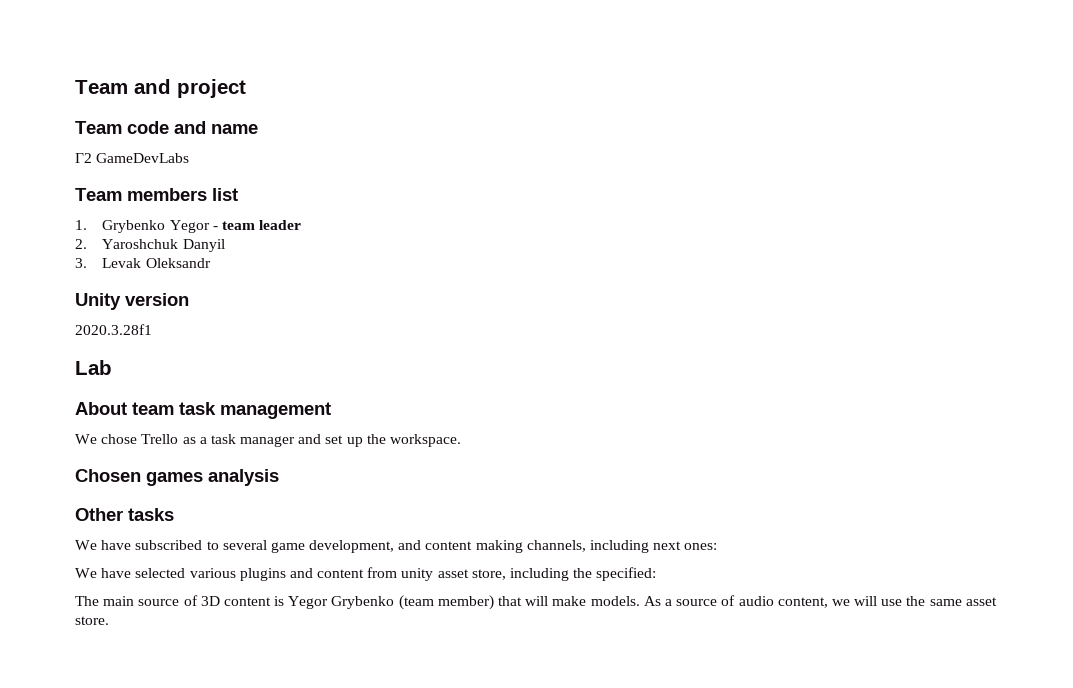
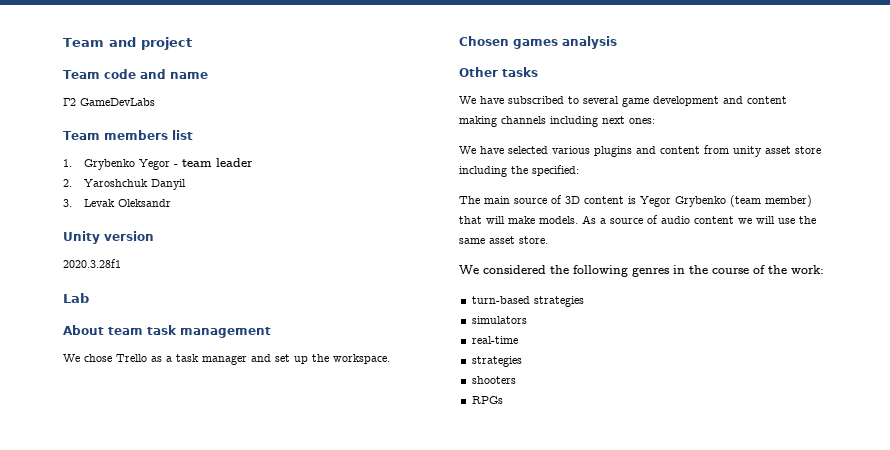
[309,540,395,553] development, -> [653,96,719,106] development
[526,540,586,552] channels, -> [501,116,546,124] channels
[471,569,506,580] store, -> [795,146,821,154] store
[777,597,828,608] content, -> [694,216,734,224] content
(109, 620) none -> [459,265,824,277] [471,296,584,307] [471,316,527,324] [471,336,518,344] [471,356,522,367] [471,376,516,384] [471,396,503,404] // We considered the following genres in the course of the work: // turn-based strategies // simulators // real-time // strategies // shooters // RPGs

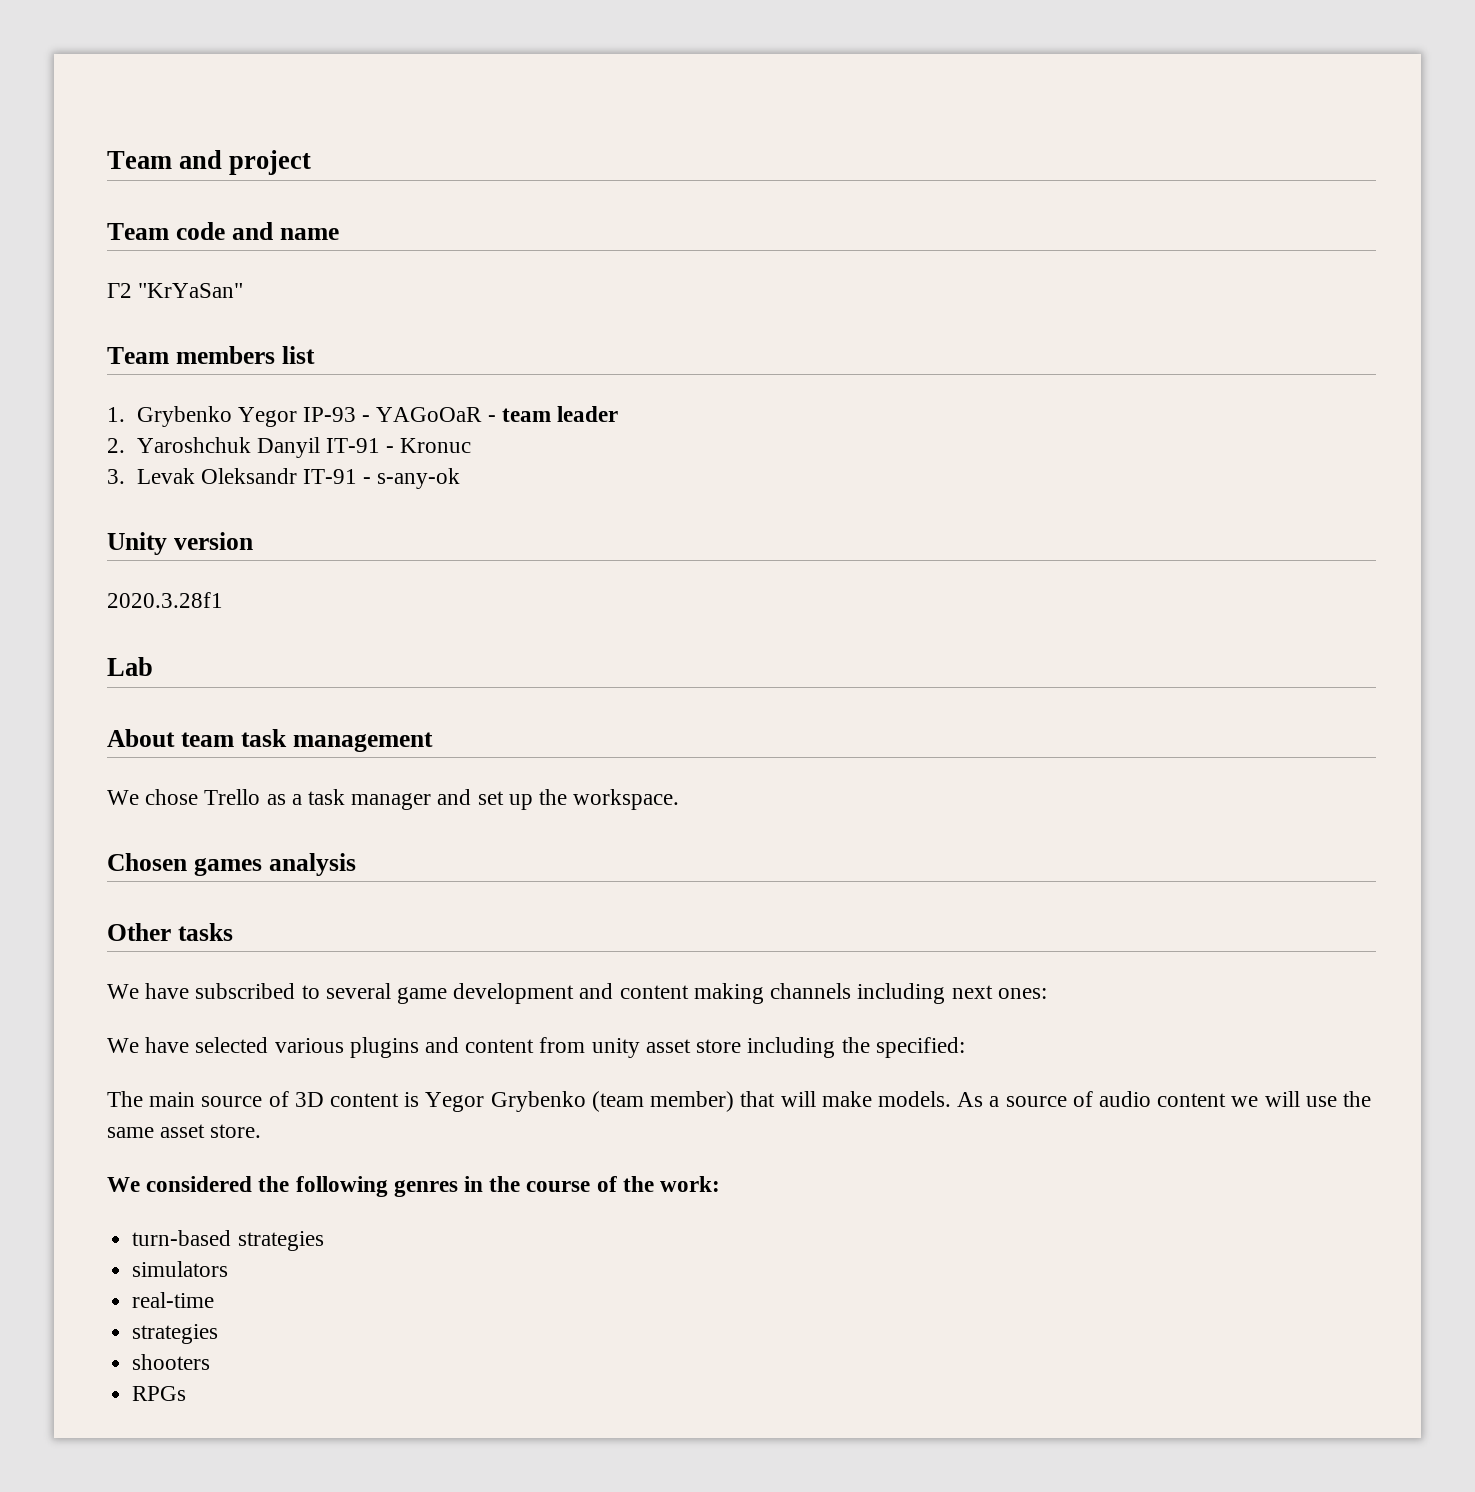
[80,98,155,106] GameDevLabs -> [138,283,244,298] "KrYaSan"
(171, 164) none -> [302,407,483,422] IP-93 - YAGoOaR
(187, 184) none -> [325,438,472,453] IT-91 - Kronuc
(172, 203) none -> [302,468,461,489] IT-91 - s-any-ok

